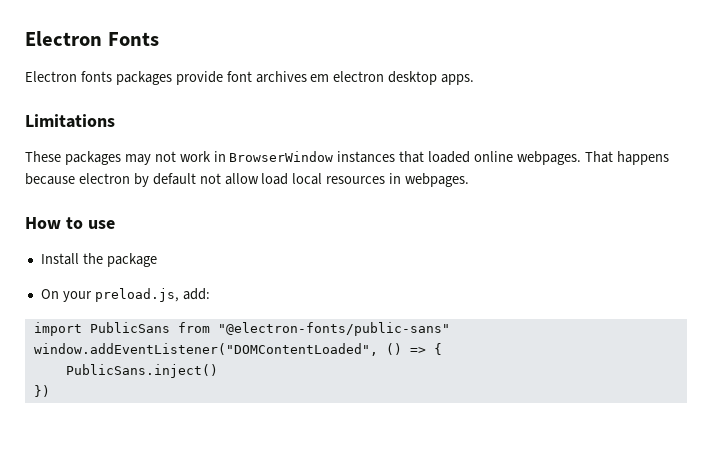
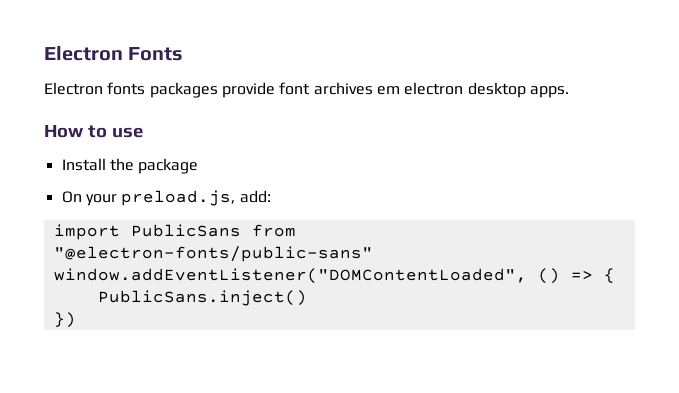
[25,114,115,128] [25,151,669,165] [25,173,470,187] // Limitations // These packages may not work in BrowserWindow instances that loaded online webpages. That happens because electron by default not allow load local resources in webpages. -> (569, 92) none

